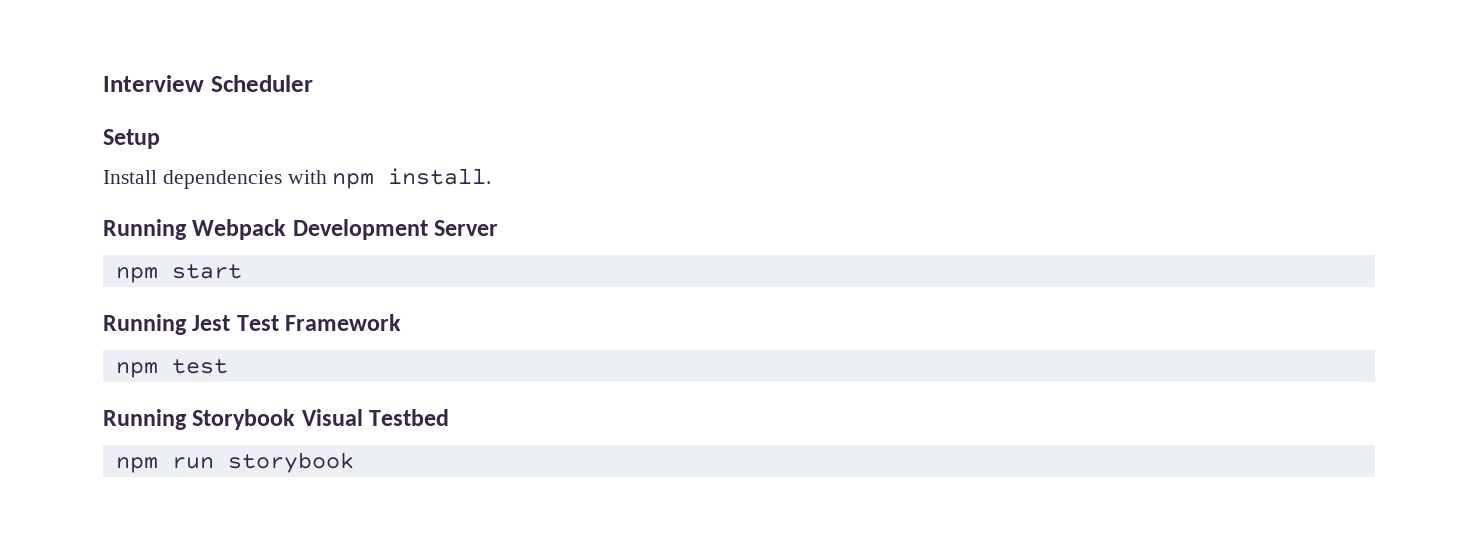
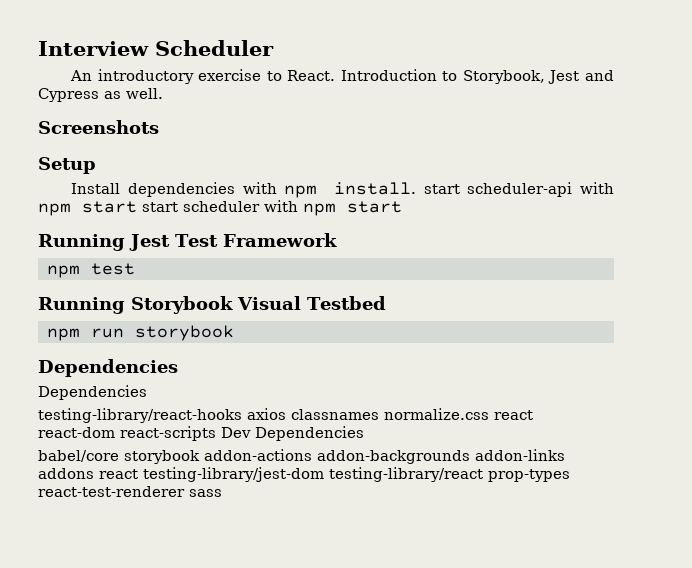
(313, 83) none -> [70,69,614,84] [38,88,163,102] [38,120,159,134] // An introductory exercise to React. Introduction to Storybook, Jest and Cypress as well. // Screenshots
[103,219,499,240] // Running Webpack Development Server // -> [423,182,615,197] [38,200,298,216] start scheduler-api with npm start start scheduler with
(354, 462) none -> [38,359,178,377] [38,385,147,400] [38,408,533,423] [38,426,364,441] [38,449,565,464] [38,467,570,482] [38,486,222,497] // Dependencies // Dependencies // testing-library/react-hooks axios classnames normalize.css react react-dom react-scripts Dev Dependencies // babel/core storybook addon-actions addon-backgrounds addon-links addons react testing-library/jest-dom testing-library/react prop-types react-test-renderer sass

